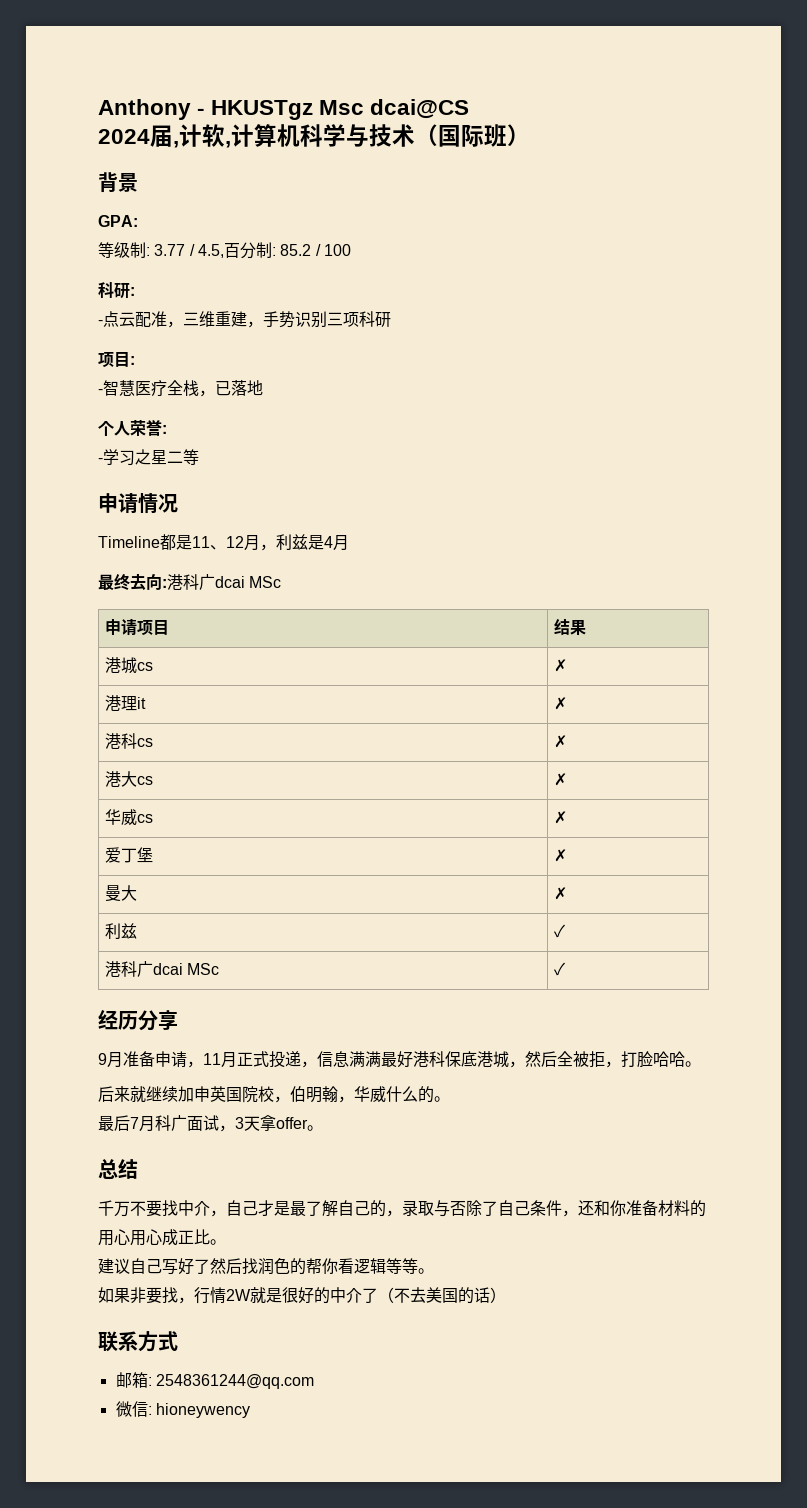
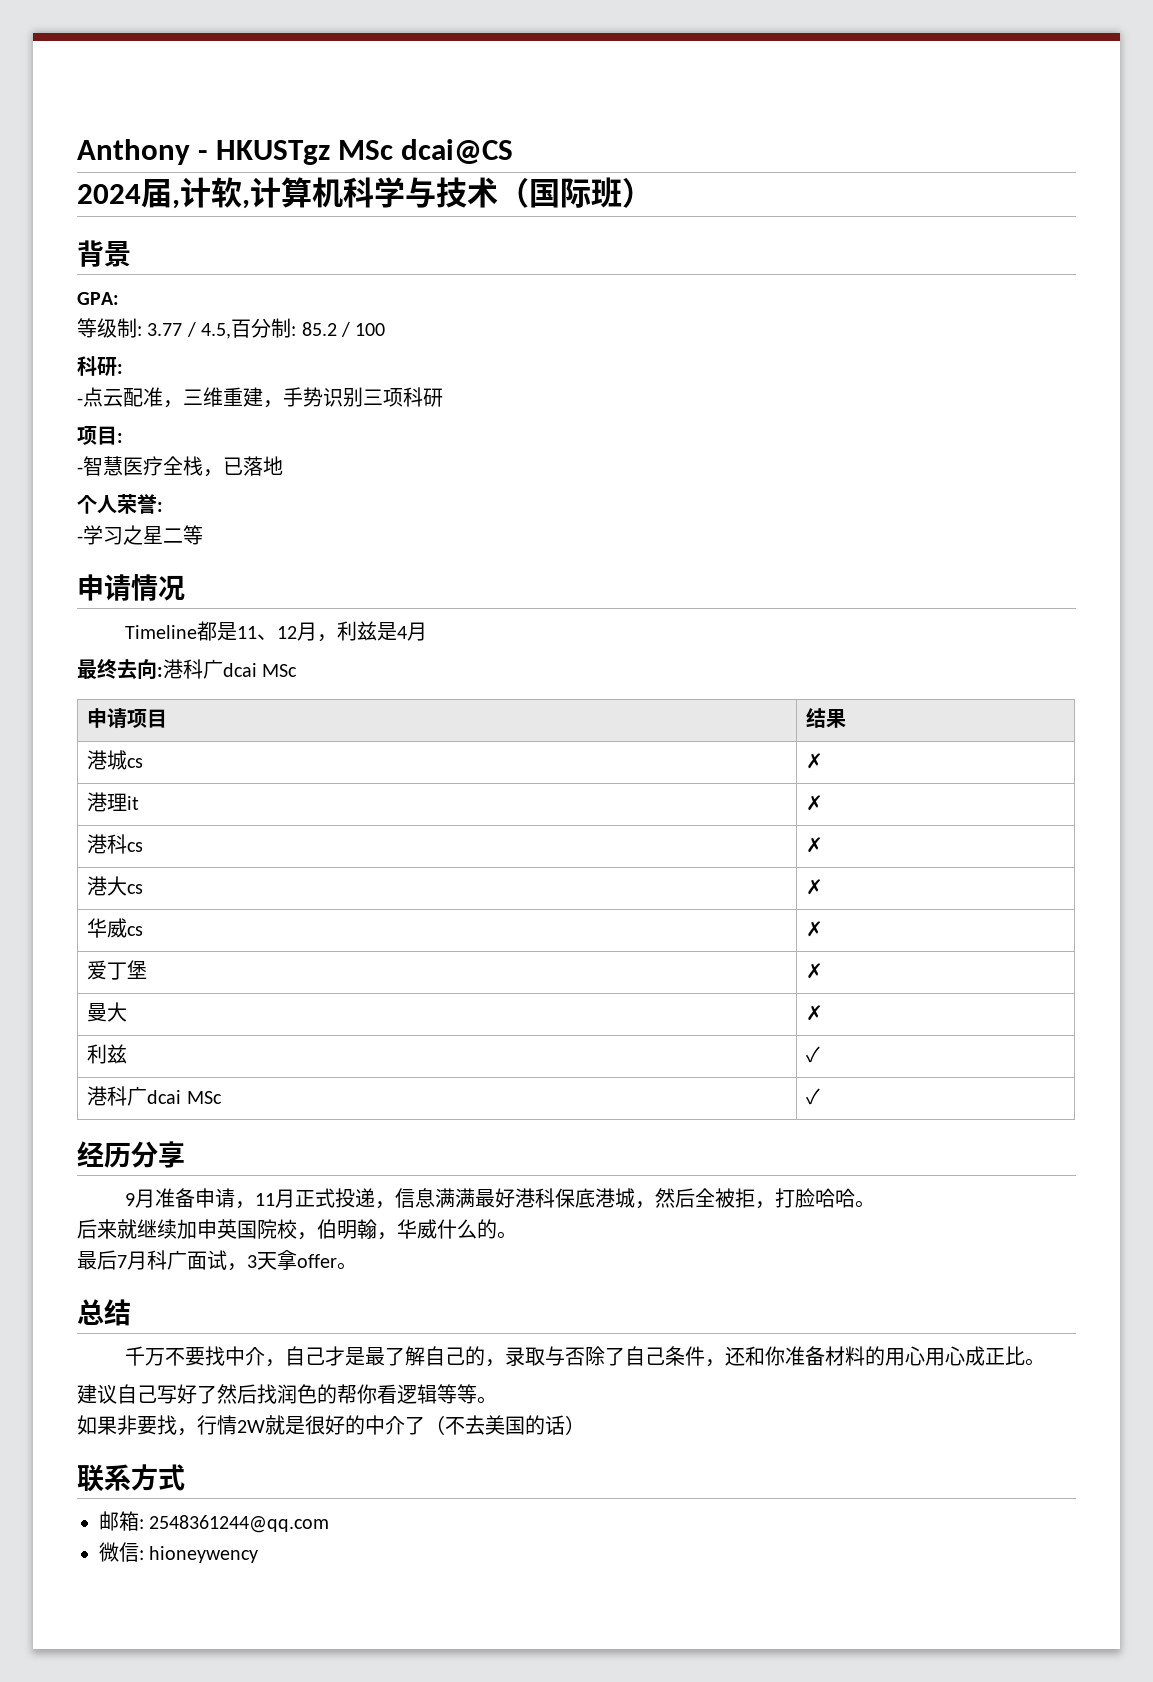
[319,100,365,115] Msc -> [338,140,394,160] MSc

